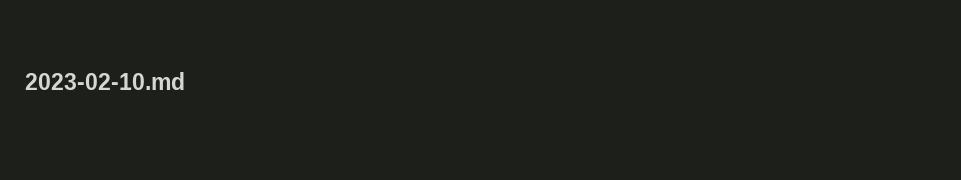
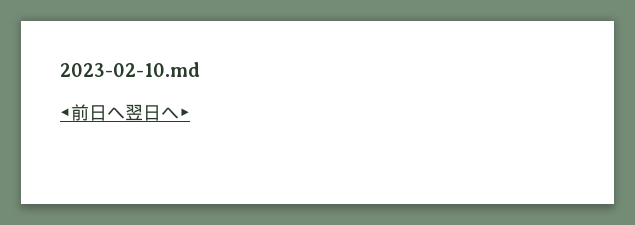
(185, 81) none -> [60,104,190,121] // ◀前日へ翌日へ▶

